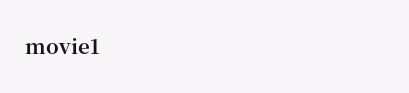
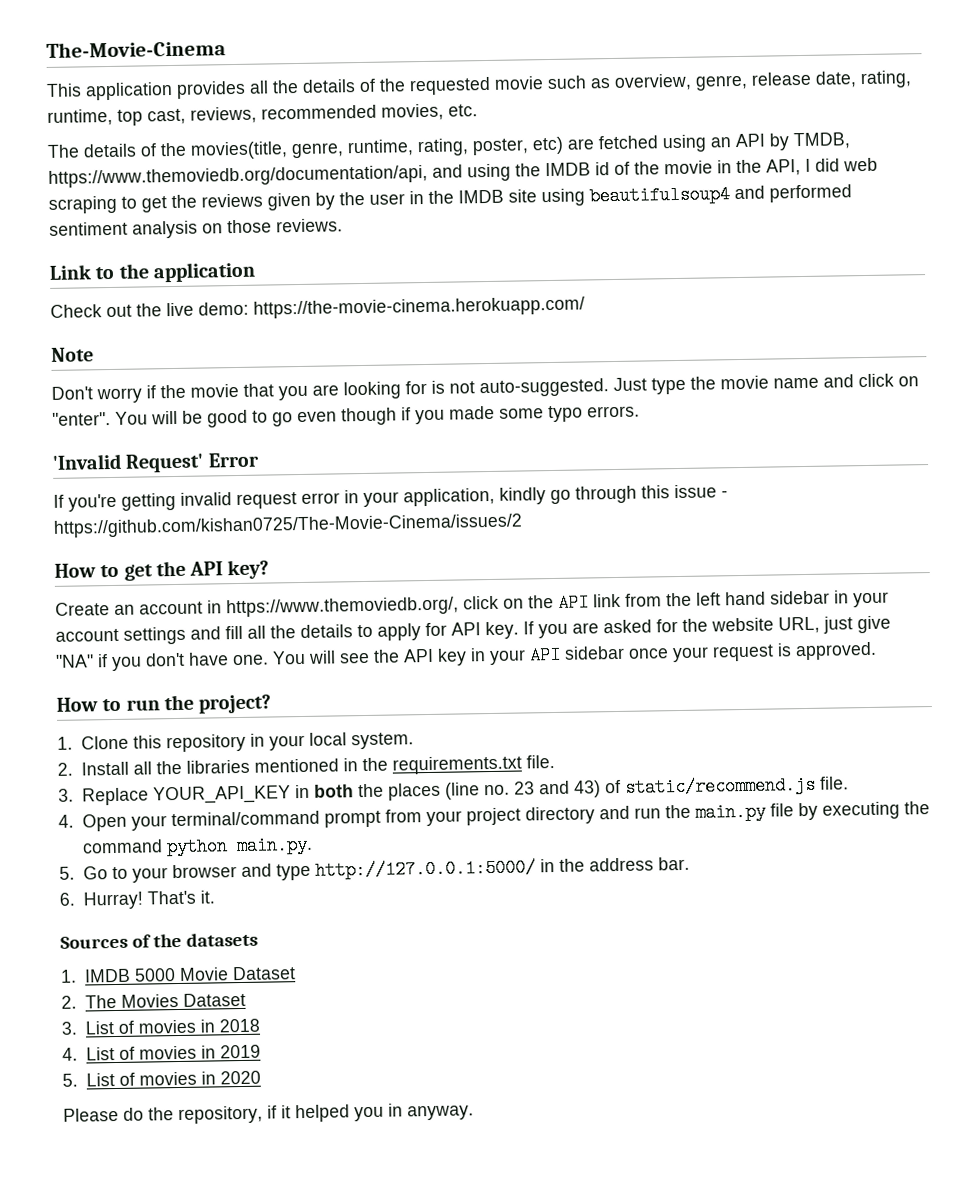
[25,38,100,54] movie1 -> [46,40,226,58] [46,70,912,101] [47,103,478,126] [47,132,851,160] [48,157,878,188] [48,184,852,214] [49,218,343,239] [49,261,256,283] [50,296,585,319] [51,347,94,362] [51,373,919,404] [52,405,640,428] [52,452,260,473] [53,484,728,512] [53,513,523,538] [54,559,270,581] [55,590,889,618] [55,615,891,645] [55,641,877,672] [56,694,272,714] [57,732,414,753] [57,754,555,776] [58,775,849,806] [58,801,930,832] [81,835,313,857] [59,856,690,883] [59,890,215,910] [60,932,258,949] [60,966,296,983] [61,992,246,1009] [61,1018,260,1035] [62,1044,261,1061] [62,1070,261,1087] [63,1103,474,1125] The-Movie-Cinema // This application provides all the details of the requested movie such as overview, genre, release date, rating, runtime, top cast, reviews, recommended movies, etc. // The details of the movies(title, genre, runtime, rating, poster, etc) are fetched using an API by TMDB, https://www.themoviedb.org/documentation/api, and using the IMDB id of the movie in the API, I did web scraping to get the reviews given by the user in the IMDB site using beautifulsoup4 and performed sentiment analysis on those reviews. // Link to the application // Check out the live demo: https://the-movie-cinema.herokuapp.com/ // Note // Don't worry if the movie that you are looking for is not auto-suggested. Just type the movie name and click on "enter". You will be good to go even though if you made some typo errors. // 'Invalid Request' Error // If you're getting invalid request error in your application, kindly go through this issue - https://github.com/kishan0725/The-Movie-Cinema/issues/2 // How to get the API key? // Create an account in https://www.themoviedb.org/, click on the API link from the left hand sidebar in your account settings and fill all the details to apply for API key. If you are asked for the website URL, just give "NA" if you don't have one. You will see the API key in your API sidebar once your request is approved. // How to run the project? // 1. Clone this repository in your local system. // 2. Install all the libraries mentioned in the requirements.txt file. // 3. Replace YOUR_API_KEY in both the places (line no. 23 and 43) of static/recommend.js file. // 4. Open your terminal/command prompt from your project directory and run the main.py file by executing the command python main.py. // 5. Go to your browser and type http://127.0.0.1:5000/ in the address bar. // 6. Hurray! That's it. // Sources of the datasets // 1. IMDB 5000 Movie Dataset // 2. The Movies Dataset // 3. List of movies in 2018 // 4. List of movies in 2019 // 5. List of movies in 2020 // Please do the repository, if it helped you in anyway.

